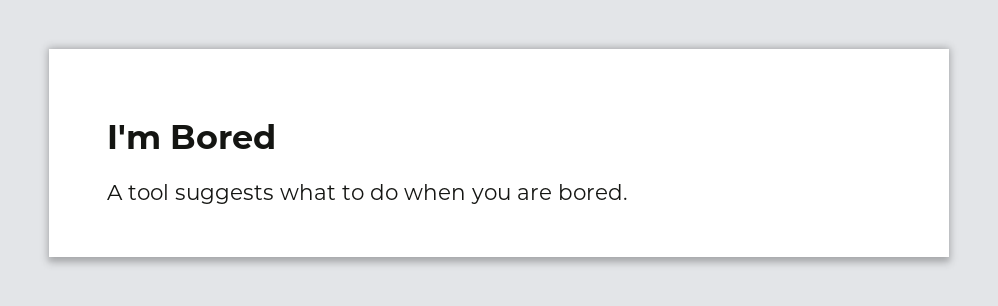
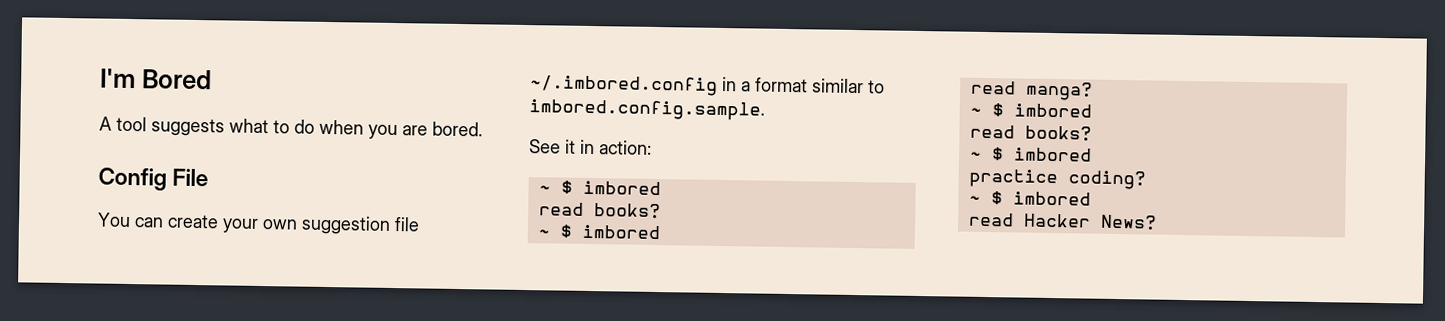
(628, 192) none -> [98,167,209,191] [97,212,420,235] [530,75,885,96] [529,99,765,121] [529,139,652,155] [538,180,661,196] [538,202,661,220] [537,224,660,240] [970,80,1093,101] [969,103,1092,118] [969,124,1092,142] [969,147,1092,162] [968,168,1146,190] [968,191,1091,206] [968,212,1157,231] // Config File // You can create your own suggestion file ~/.imbored.config in a format similar to imbored.config.sample. // See it in action: // ~ $ imbored // read books? // ~ $ imbored // read manga? // ~ $ imbored // read books? // ~ $ imbored // practice coding? // ~ $ imbored // read Hacker News?

